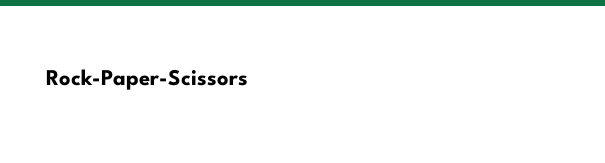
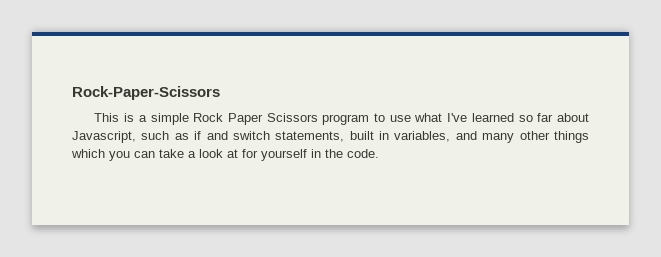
(248, 79) none -> [94,113,589,125] [72,131,589,143] [71,149,379,161] // This is a simple Rock Paper Scissors program to use what I've learned so far about Javascript, such as if and switch statements, built in variables, and many other things which you can take a look at for yourself in the code.

